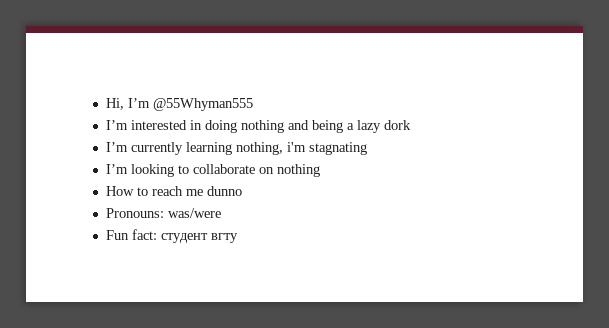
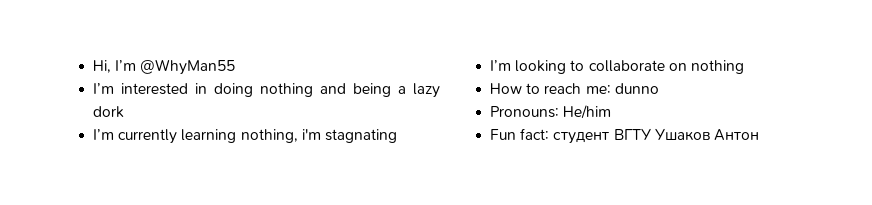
[152,98,253,111] @55Whyman555 -> [140,59,236,75] @WhyMan55
[185,189,203,196] me -> [585,85,611,94] me:
[167,208,221,218] was/were -> [563,105,612,119] He/him
[210,233,238,243] вгту -> [613,128,759,141] ВГТУ Ушаков Антон

